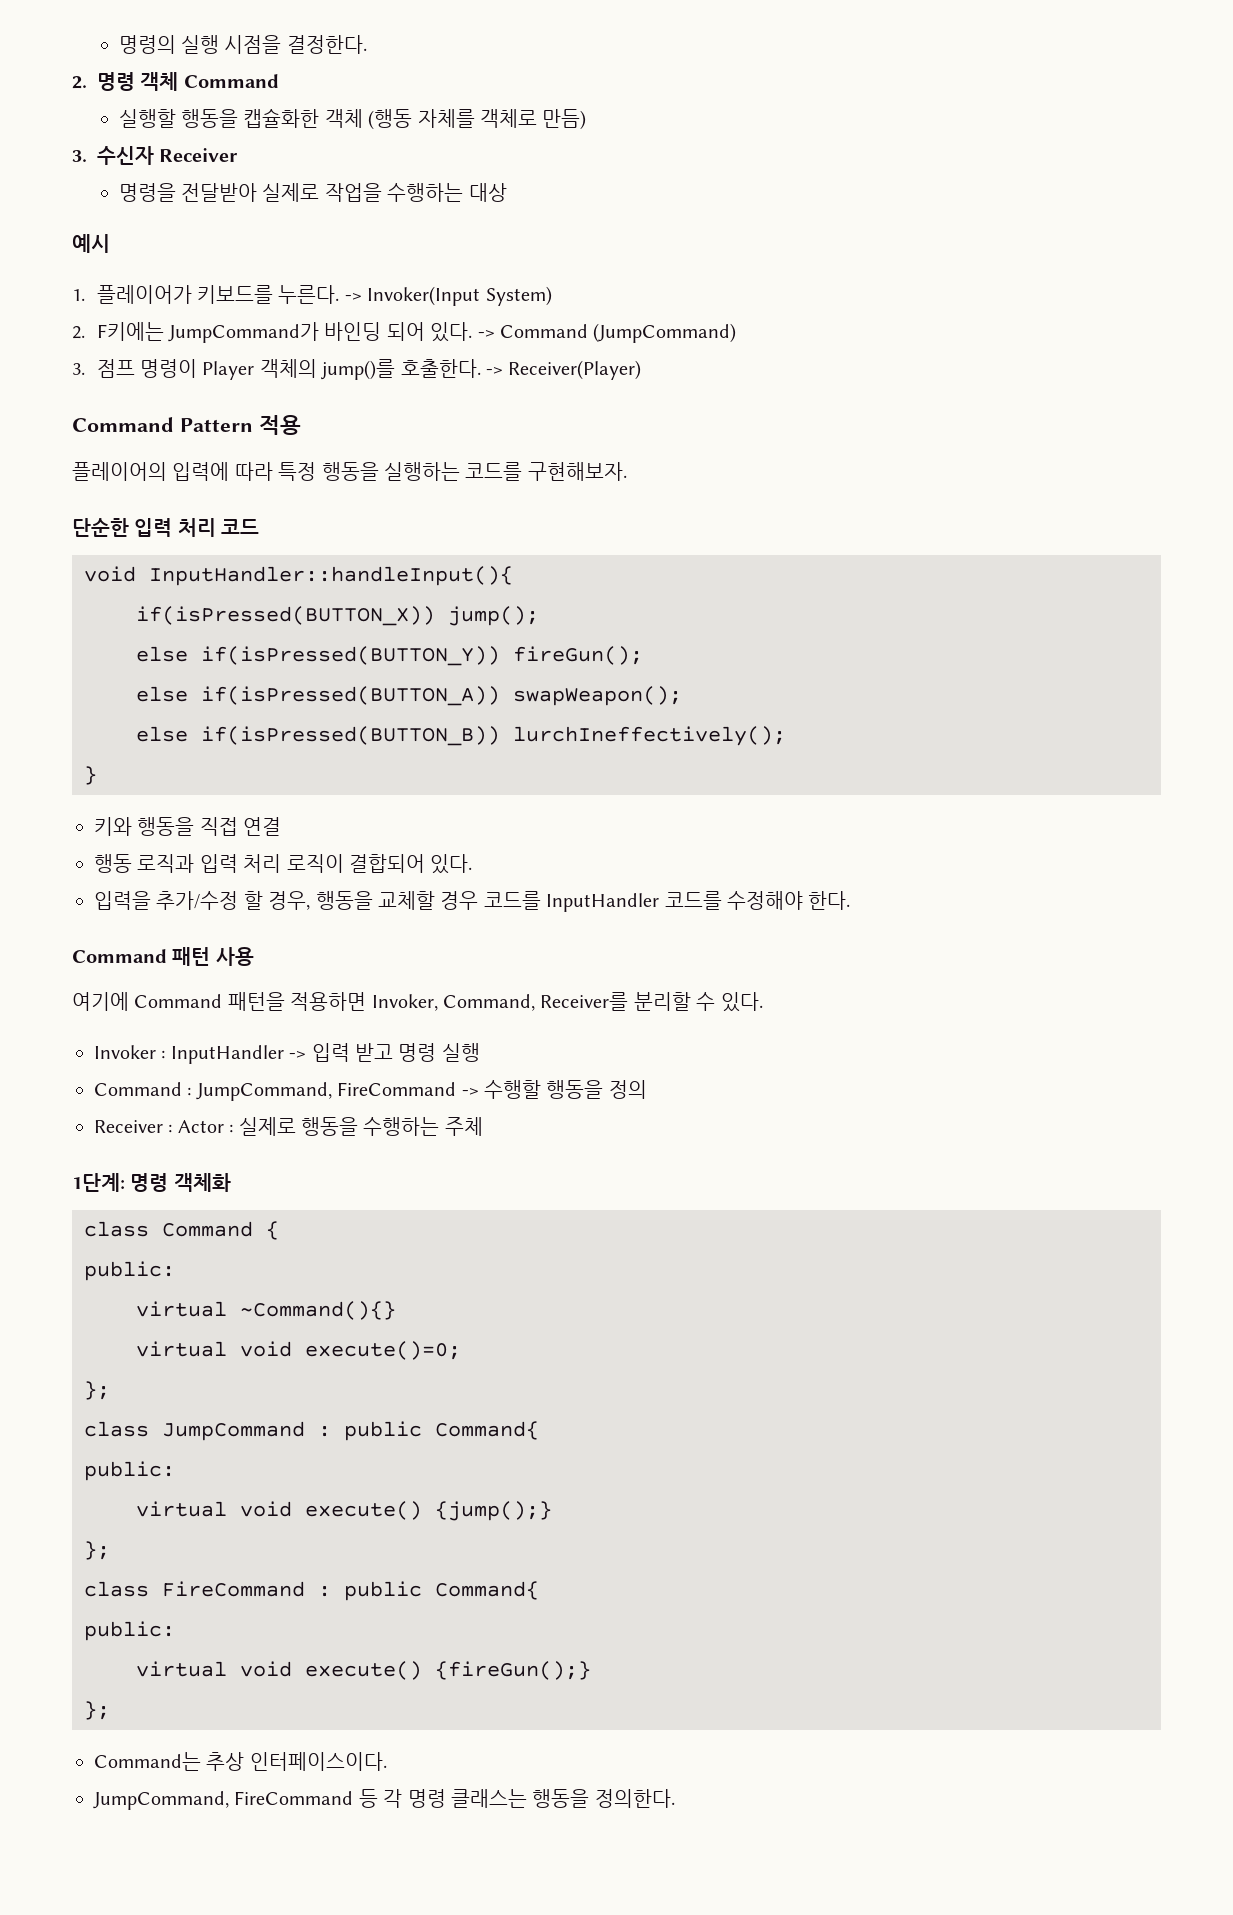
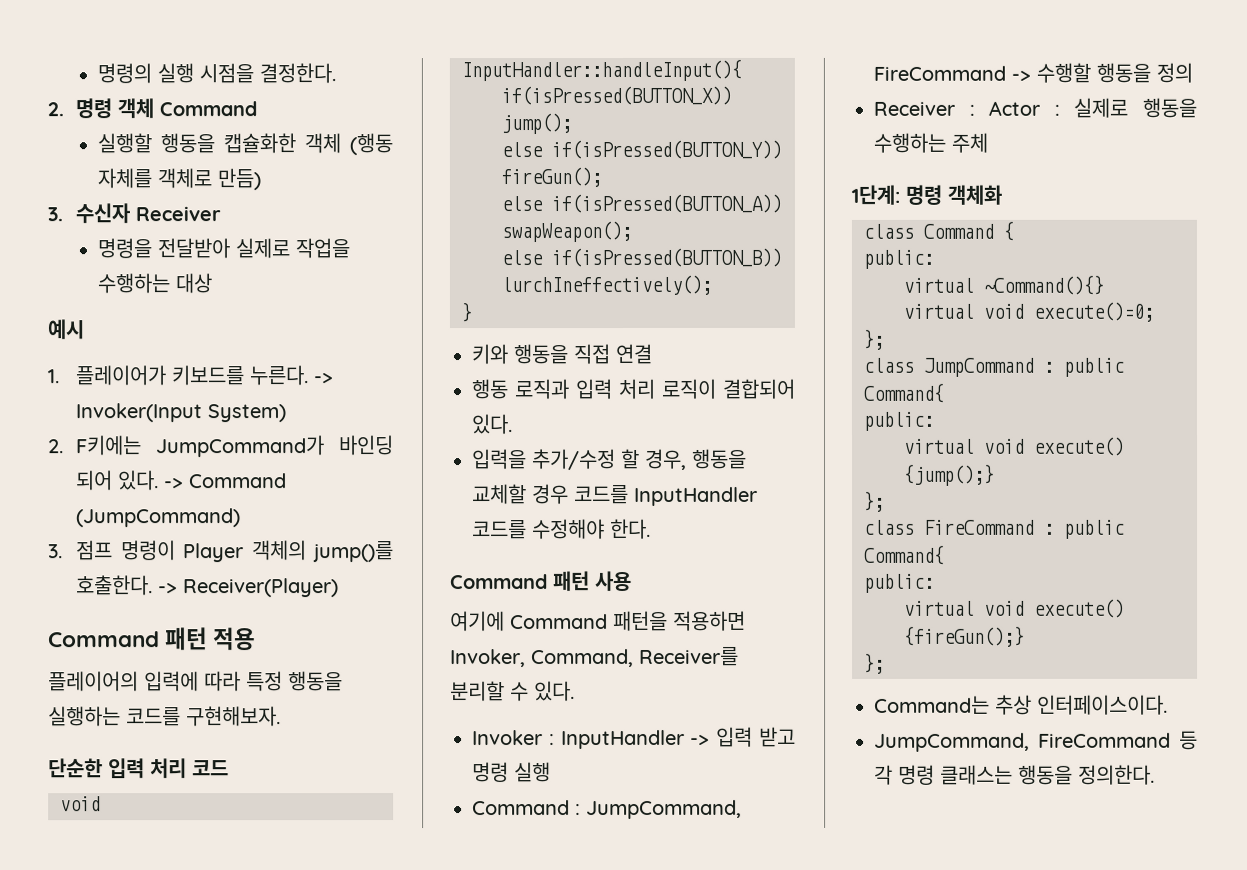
[179,418,253,432] Pattern -> [165,627,209,651] 패턴

